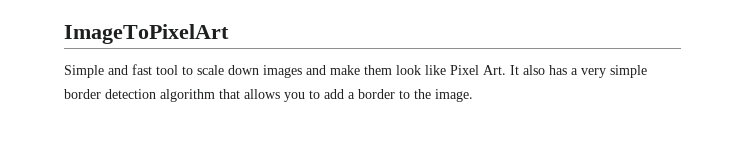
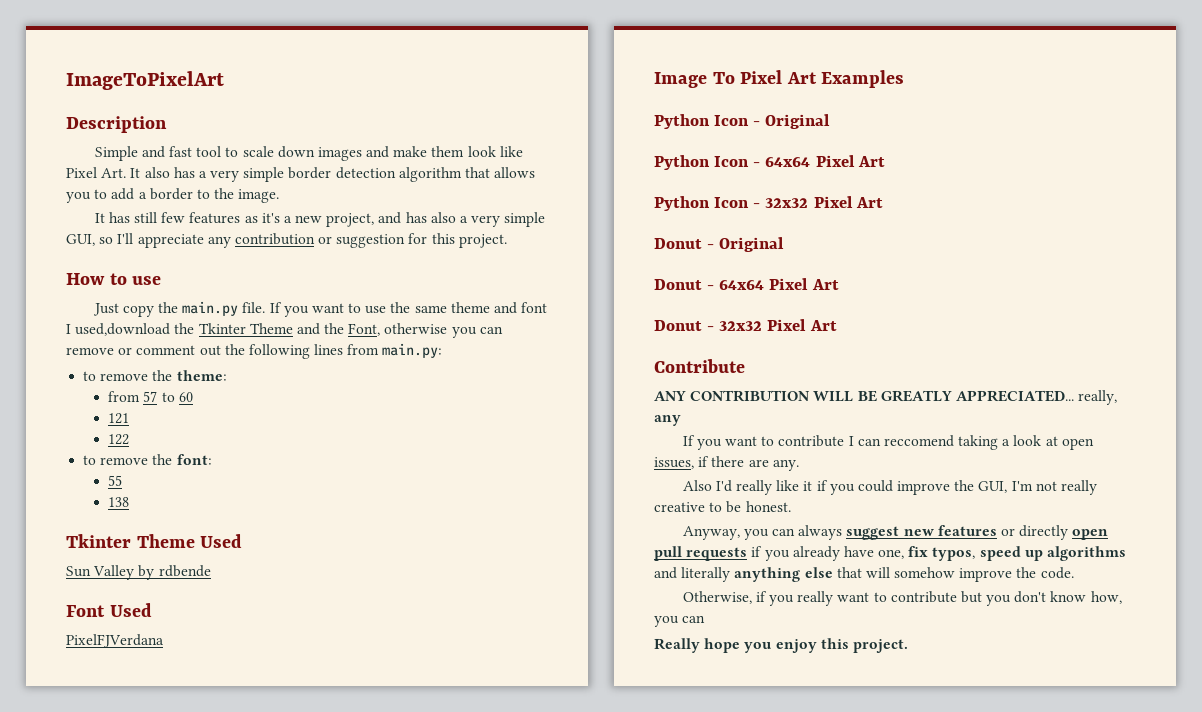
(229, 34) none -> [66,116,167,133] // Description
(473, 95) none -> [94,212,546,227] [66,233,507,248] [66,273,162,285] [92,301,548,317] [66,323,503,338] [66,343,443,359] [83,370,227,381] [108,391,193,402] [108,413,130,424] [108,434,130,445] [83,454,212,465] [108,475,123,486] [108,497,130,507] [66,534,243,548] [66,565,211,580] [66,603,152,617] [66,634,164,648] [654,70,905,88] [654,114,831,129] [654,155,885,170] [654,196,883,211] [654,237,785,252] [654,278,839,290] [654,319,837,331] [654,359,745,373] [654,390,1118,405] [654,415,681,426] [682,435,1094,450] [654,456,799,471] [682,480,1098,495] [654,501,791,513] [682,525,1109,540] [654,546,1127,561] [654,567,1074,582] [682,591,1122,606] [654,615,706,627] [654,638,908,653] // It has still few features as it's a new project, and has also a very simple GUI, so I'll appreciate any contribution or suggestion for this project. // How to use // Just copy the main.py file. If you want to use the same theme and font I used,download the Tkinter Theme and the Font, otherwise you can remove or comment out the following lines from main.py: // to remove the theme: // from 57 to 60 // 121 // 122 // to remove the font: // 55 // 138 // Tkinter Theme Used // Sun Valley by rdbende // Font Used // PixelFJVerdana // Image To Pixel Art Examples // Python Icon - Original // Python Icon - 64x64 Pixel Art // Python Icon - 32x32 Pixel Art // Donut - Original // Donut - 64x64 Pixel Art // Donut - 32x32 Pixel Art // Contribute // ANY CONTRIBUTION WILL BE GREATLY APPRECIATED... really, any // If you want to contribute I can reccomend taking a look at open issues, if there are any. // Also I'd really like it if you could improve the GUI, I'm not really creative to be honest. // Anyway, you can always suggest new features or directly open pull requests if you already have one, fix typos, speed up algorithms and literally anything else that will somehow improve the code. // Otherwise, if you really want to contribute but you don't know how, you can // Really hope you enjoy this project.

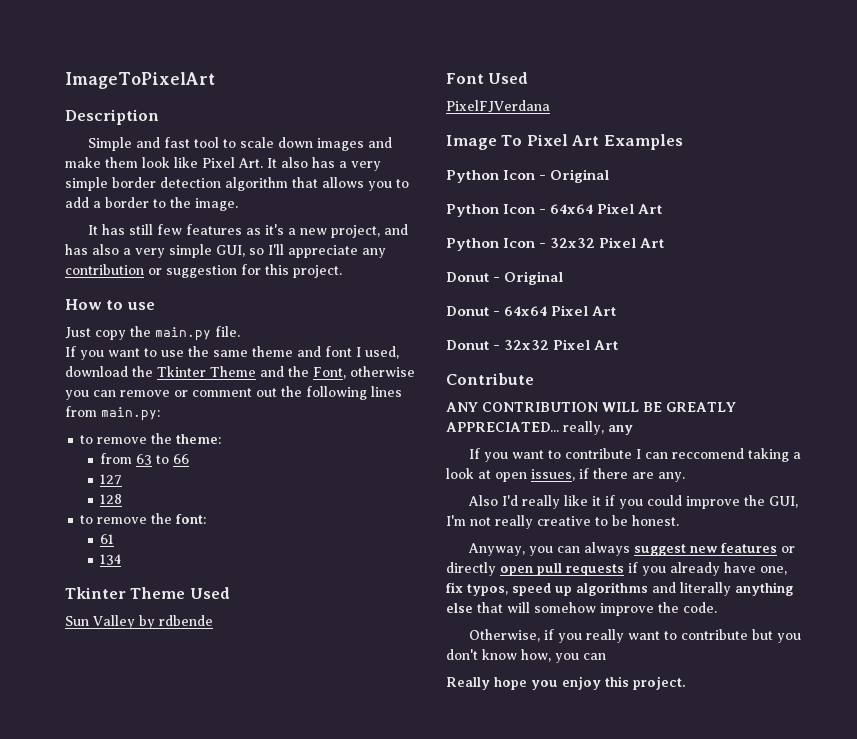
(266, 307) none -> (240, 331) //
[75,323,171,336] used,download -> [365,346,399,359] [65,366,128,377] used, download
[143,391,193,402] [108,413,130,424] [108,434,130,445] 57 to 60 // 121 // 122 -> [136,454,190,465] [100,474,123,485] [100,494,123,504] 63 to 66 // 127 // 128
[108,475,123,486] [108,497,130,507] 55 // 138 -> [100,534,115,544] [100,554,122,565] 61 // 134

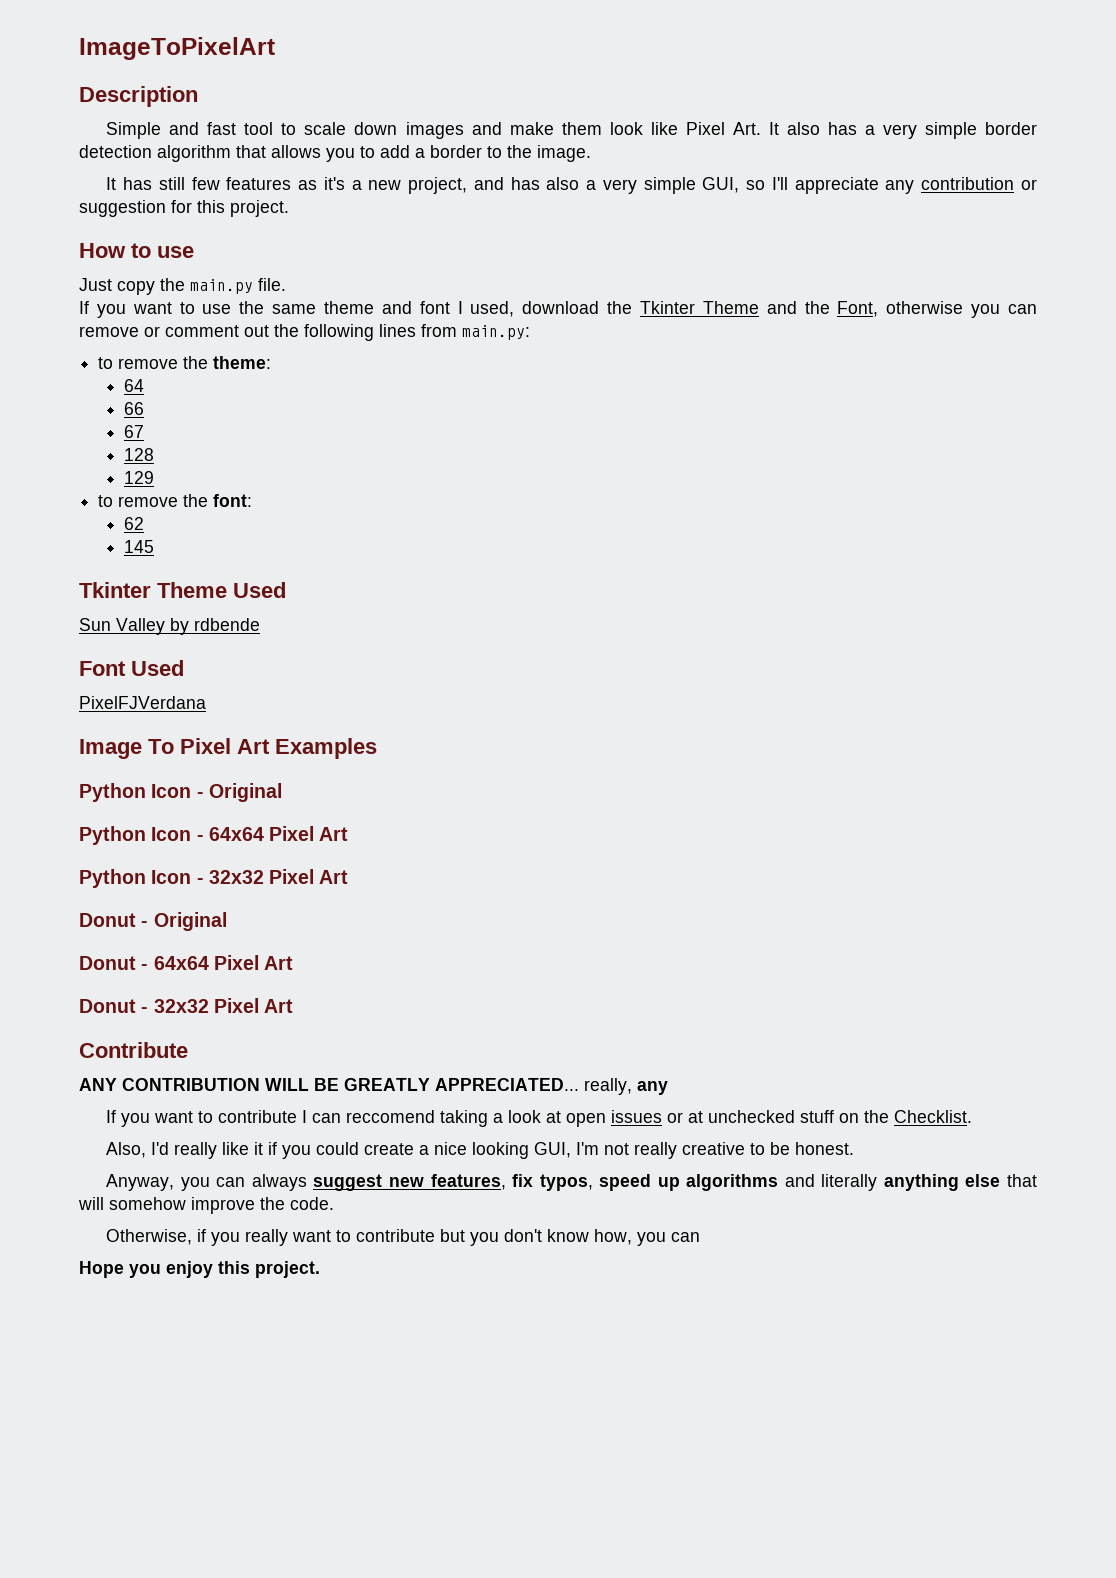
[100,453,170,465] from 63 to -> [123,379,144,392] 64 //
[100,474,123,485] 127 -> [123,425,144,438] 67
(123, 499) none -> [123,471,154,484] // 129
[100,534,115,544] [100,554,122,565] 61 // 134 -> [123,517,144,530] [123,540,154,553] 62 // 145
[531,468,685,482] [468,495,499,506] issues, if there are any. // Also -> [611,1110,973,1123] [106,1142,147,1158] issues or at unchecked stuff on the Checklist. // Also,
[686,495,766,509] improve the -> [364,1142,530,1159] create a nice looking
[721,543,796,553] [446,562,787,576] features or directly open pull requests if you already have one, -> [430,1174,506,1190] features,
[446,677,527,690] Really hope -> [79,1261,124,1278] Hope

